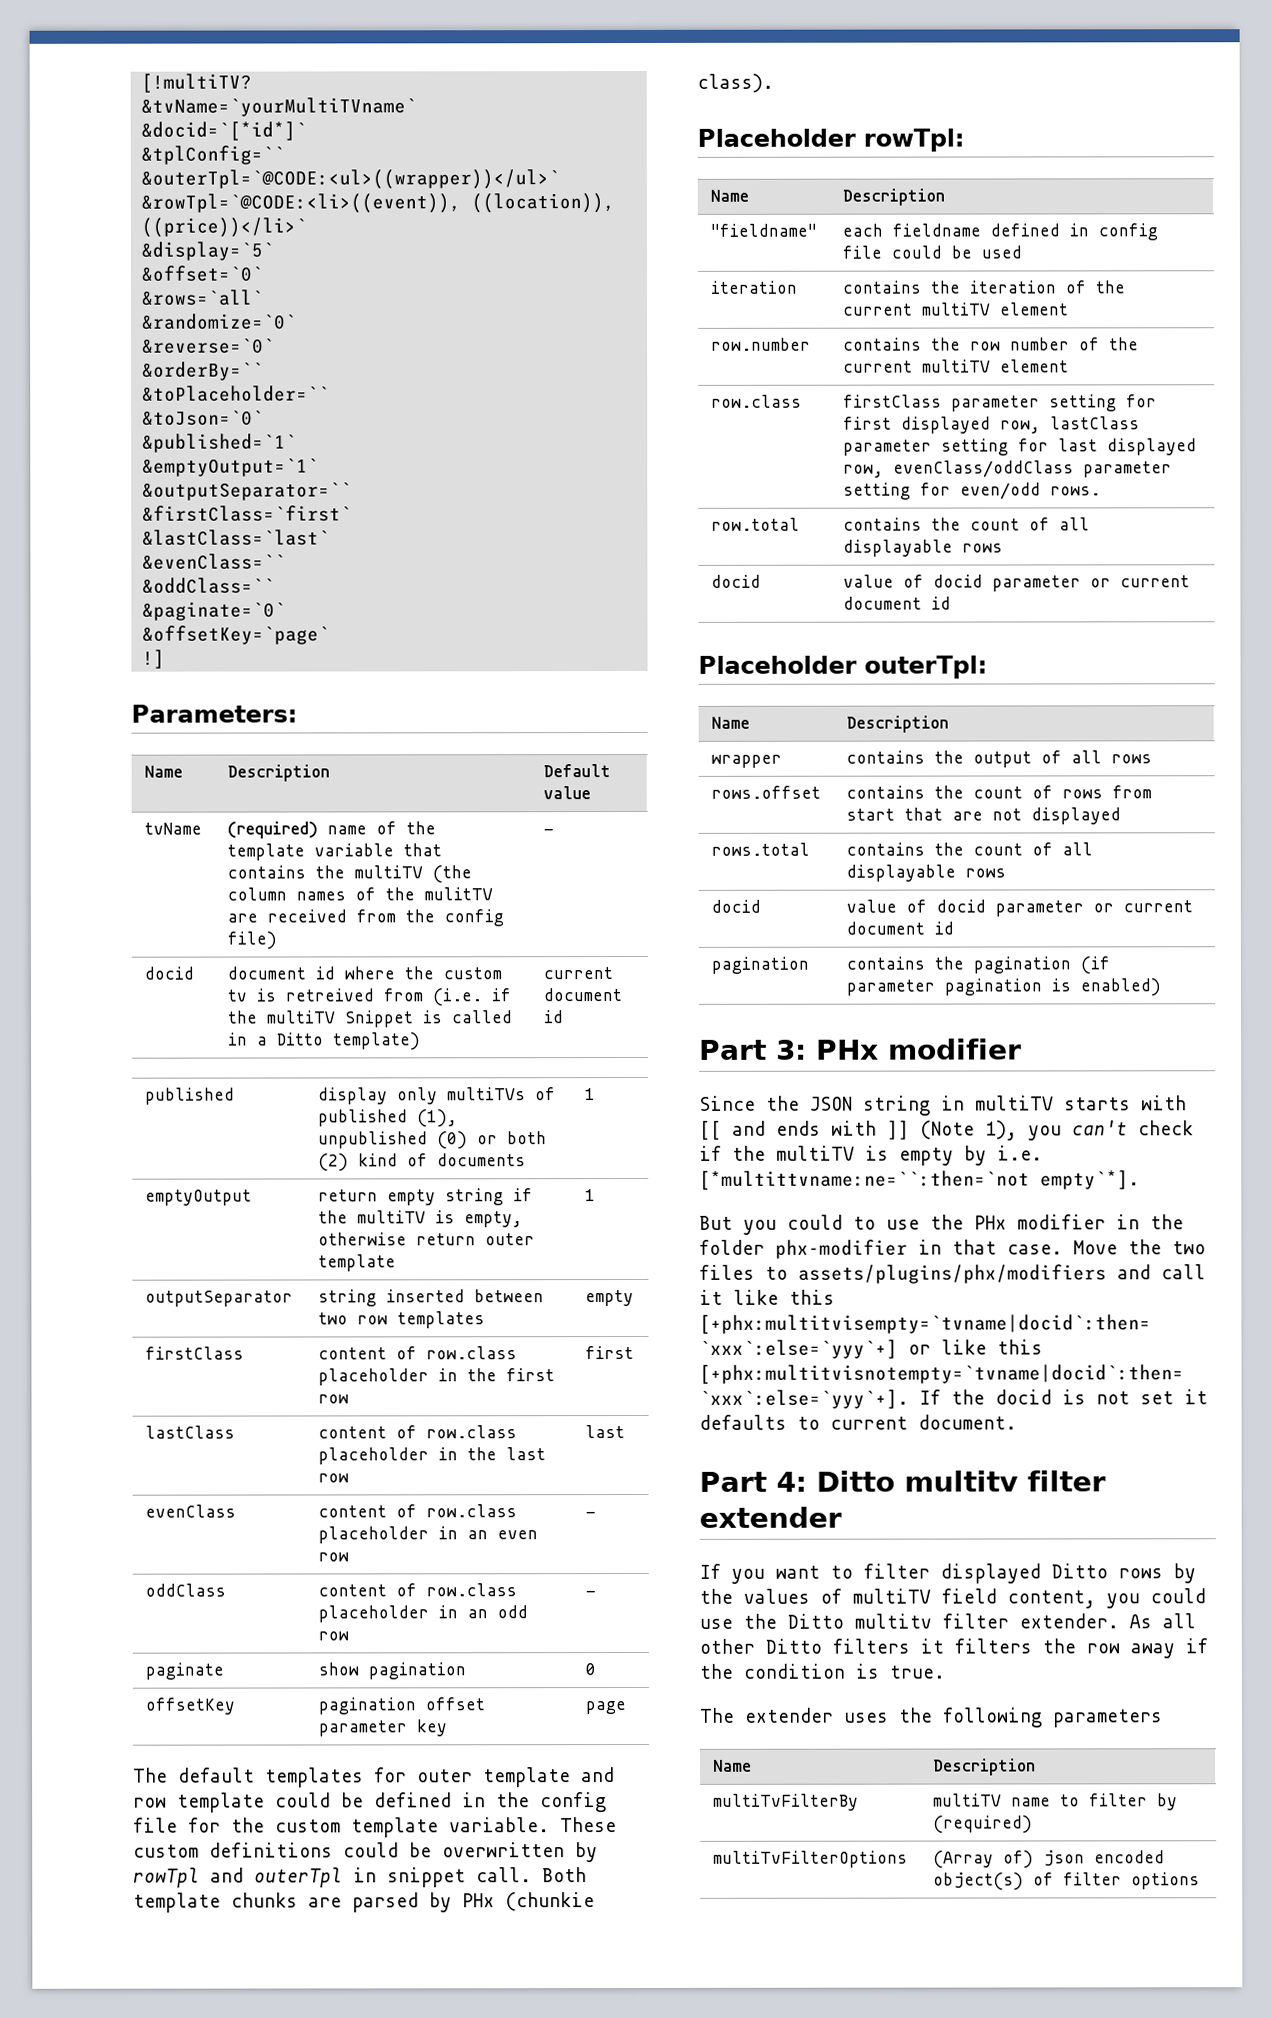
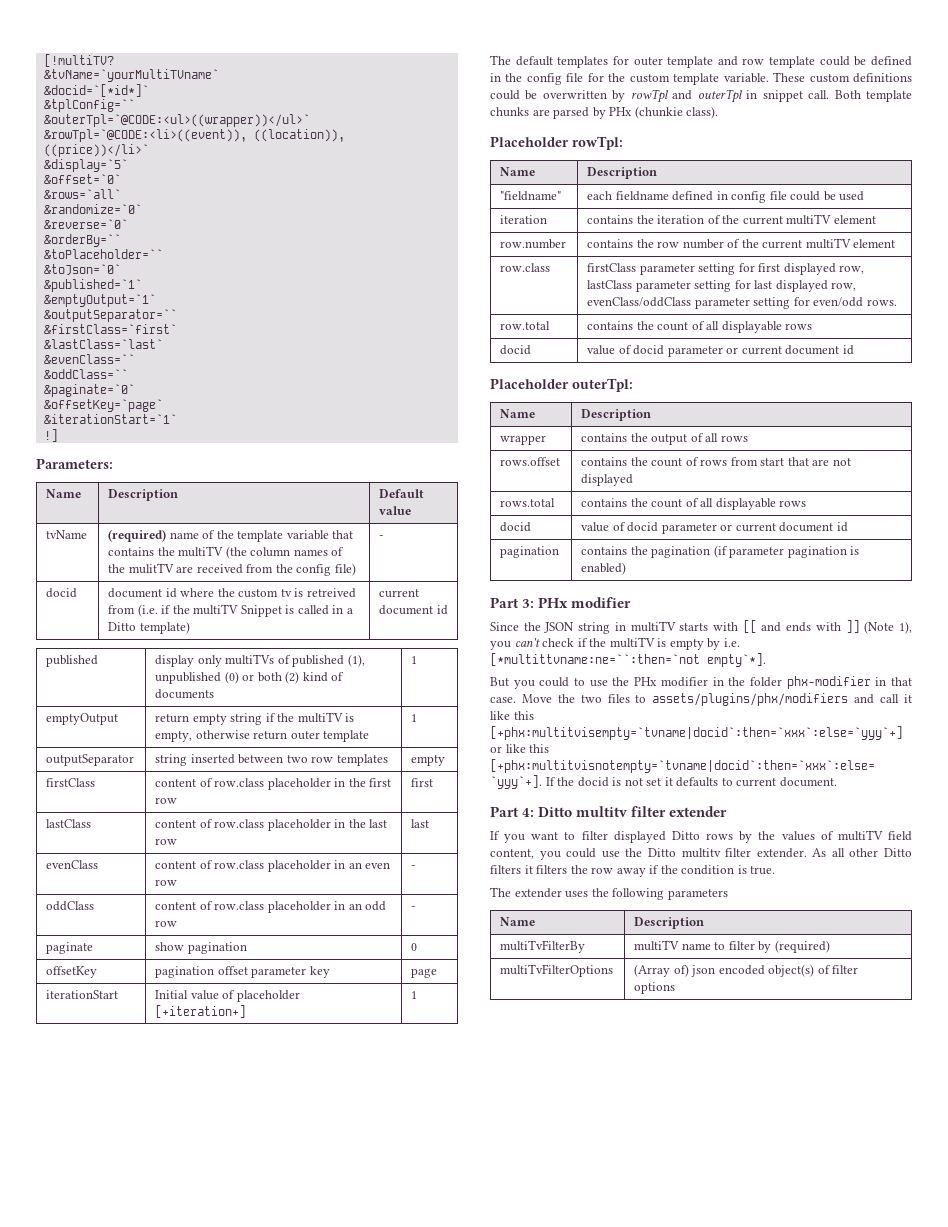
(331, 635) none -> [43,414,177,424] // &iterationStart=`1`
(626, 1708) none -> [46,990,119,999] [155,990,300,1002] [155,1005,247,1018] [411,991,418,999] // iterationStart | Initial value of placeholder [+iteration+] | 1

